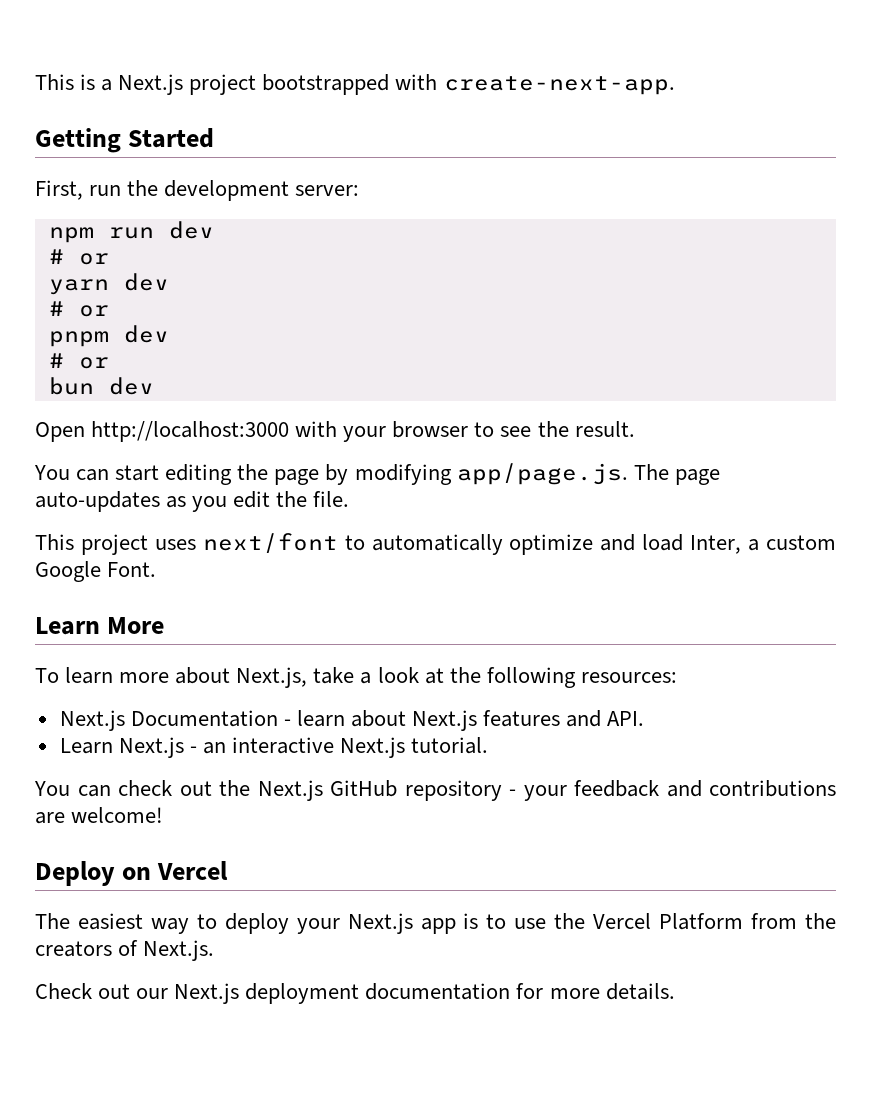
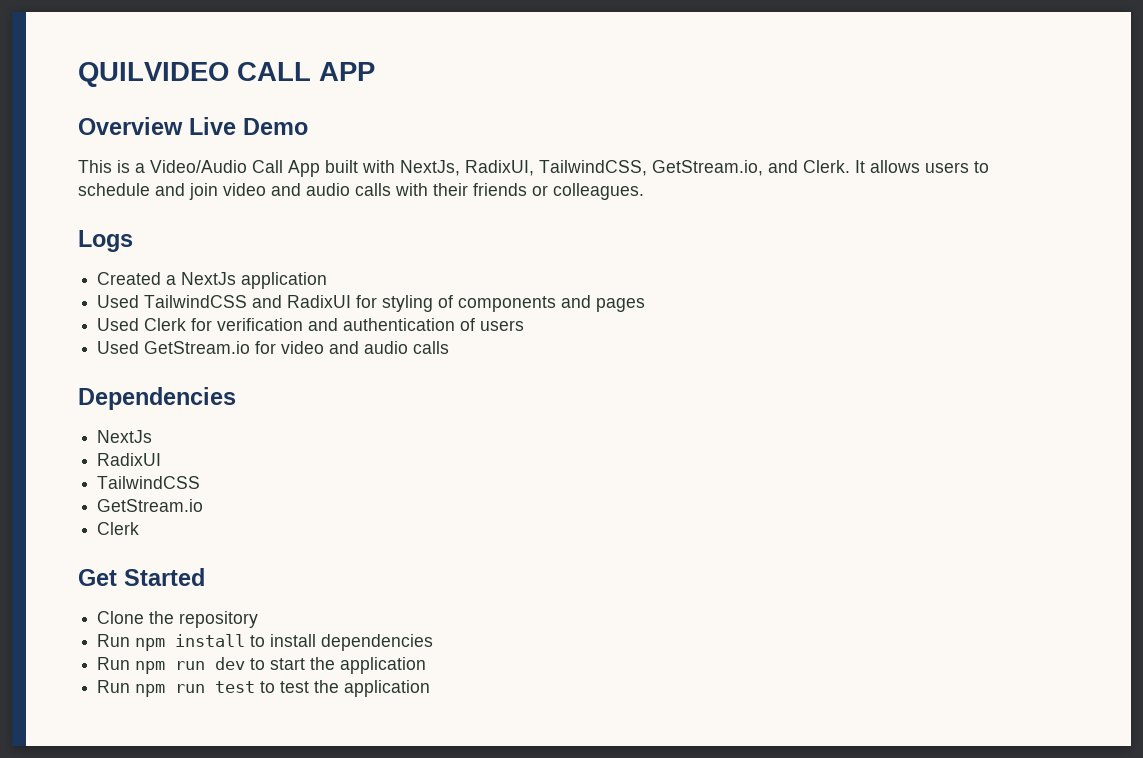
[35,74,675,95] [35,128,215,153] [35,180,360,201] [48,221,214,243] [48,249,109,265] [48,273,169,295] [48,301,109,317] [48,325,169,347] [48,353,109,369] [48,377,154,395] [35,421,635,442] [34,463,720,485] [35,491,350,512] [35,533,836,555] [35,561,157,582] [35,617,165,635] [35,667,677,688] [59,710,645,731] [59,737,489,758] [34,780,836,801] [35,807,164,824] [35,861,229,886] [35,913,836,934] [35,940,215,961] [35,983,675,1004] This is a Next.js project bootstrapped with create-next-app. // Getting Started // First, run the development server: // npm run dev // # or // yarn dev // # or // pnpm dev // # or // bun dev // Open http://localhost:3000 with your browser to see the result. // You can start editing the page by modifying app/page.js. The page auto-updates as you edit the file. // This project uses next/font to automatically optimize and load Inter, a custom Google Font. // Learn More // To learn more about Next.js, take a look at the following resources: // Next.js Documentation - learn about Next.js features and API. // Learn Next.js - an interactive Next.js tutorial. // You can check out the Next.js GitHub repository - your feedback and contributions are welcome! // Deploy on Vercel // The easiest way to deploy your Next.js app is to use the Vercel Platform from the creators of Next.js. // Check out our Next.js deployment documentation for more details. -> [78,62,375,87] [78,117,308,135] [78,160,989,177] [78,183,644,200] [78,230,133,252] [97,272,328,289] [97,295,646,312] [97,318,525,331] [97,341,450,354] [78,387,236,410] [97,430,153,443] [97,453,162,466] [97,476,201,489] [97,499,204,512] [97,522,140,535] [78,568,205,586] [97,611,259,628] [97,634,434,651] [97,657,427,674] [97,680,431,697] QUILVIDEO CALL APP // Overview Live Demo // This is a Video/Audio Call App built with NextJs, RadixUI, TailwindCSS, GetStream.io, and Clerk. It allows users to schedule and join video and audio calls with their friends or colleagues. // Logs // Created a NextJs application // Used TailwindCSS and RadixUI for styling of components and pages // Used Clerk for verification and authentication of users // Used GetStream.io for video and audio calls // Dependencies // NextJs // RadixUI // TailwindCSS // GetStream.io // Clerk // Get Started // Clone the repository // Run npm install to install dependencies // Run npm run dev to start the application // Run npm run test to test the application

